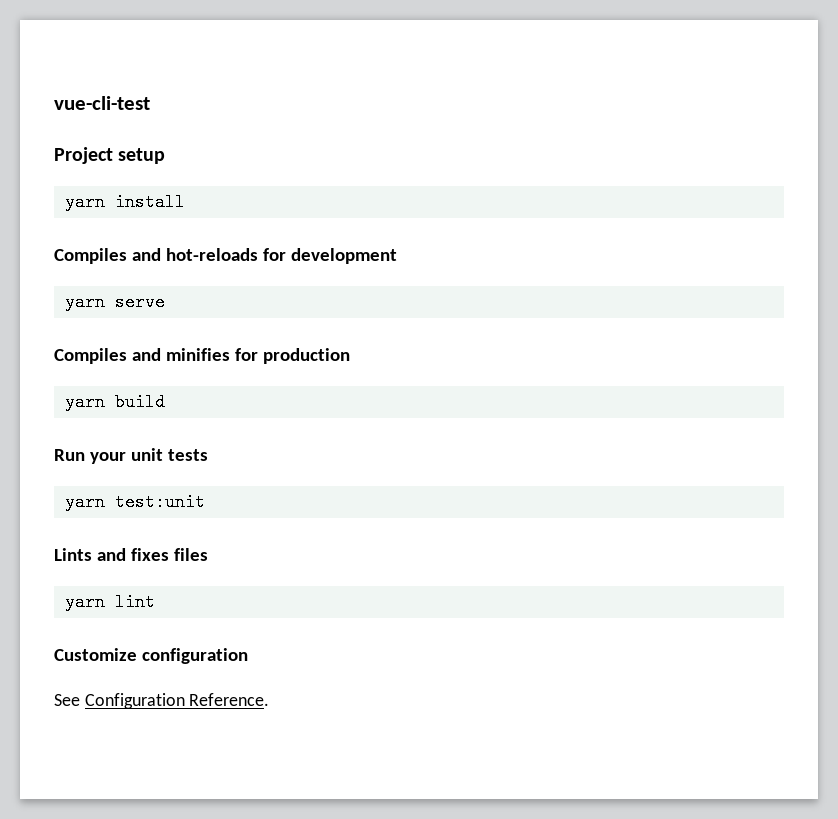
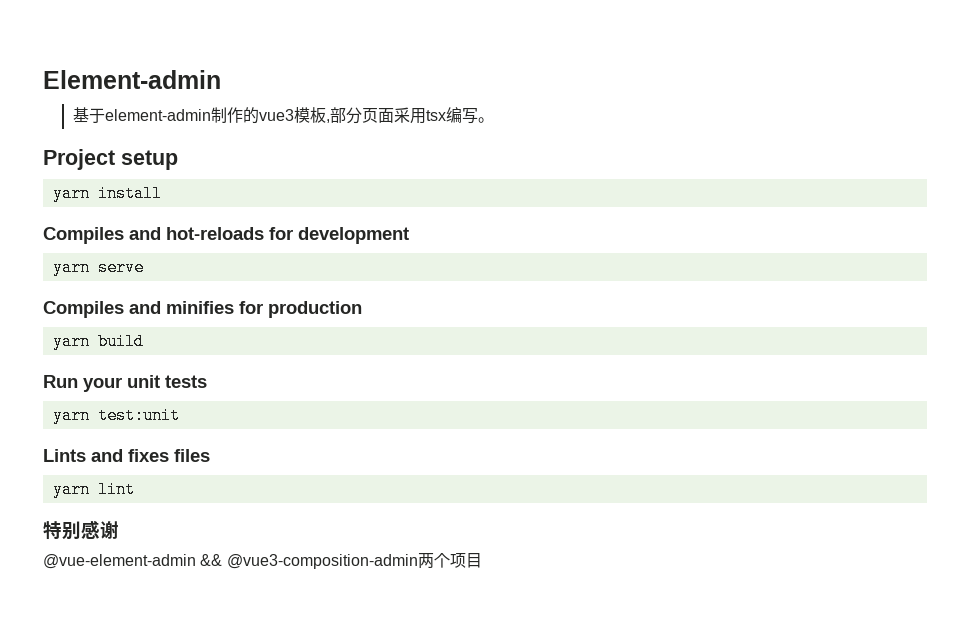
[54,96,150,110] vue-cli-test -> [43,70,221,89] [73,107,495,124] Element-admin // 基于element-admin制作的vue3模板,部分页面采用tsx编写。
[54,648,248,664] [54,693,270,709] Customize configuration // See Configuration Reference. -> [43,520,119,540] [43,553,482,569] 特别感谢 // @vue-element-admin && @vue3-composition-admin两个项目

